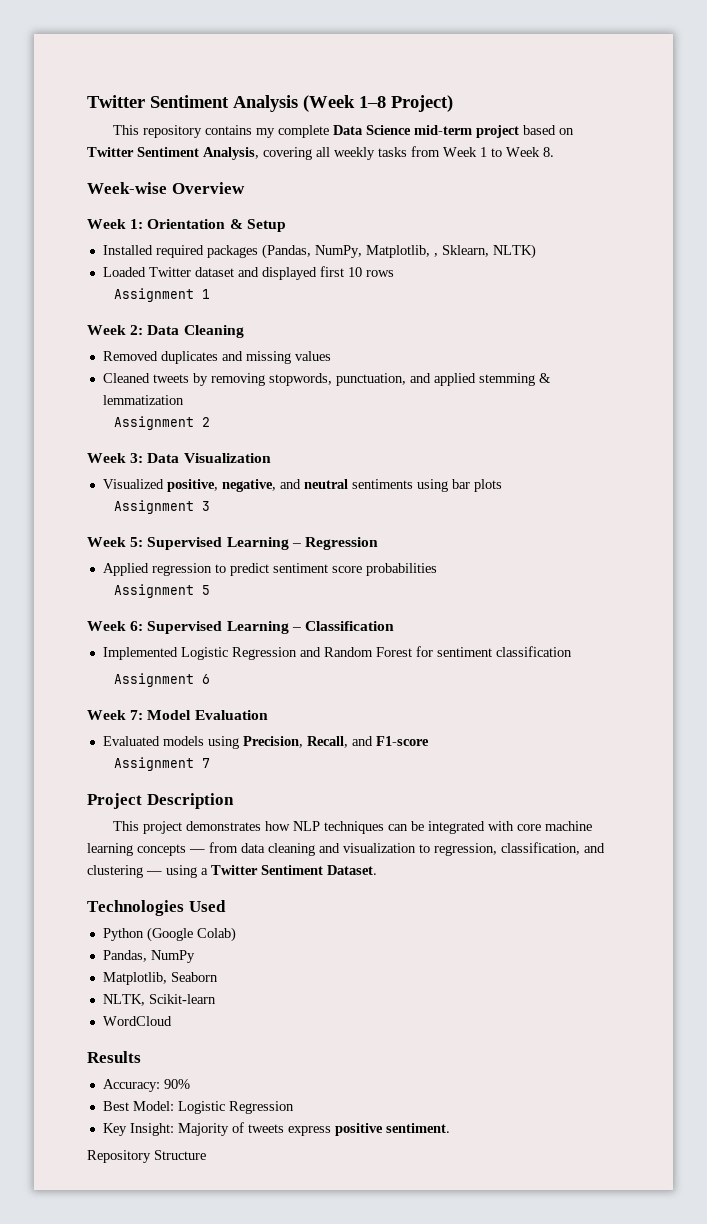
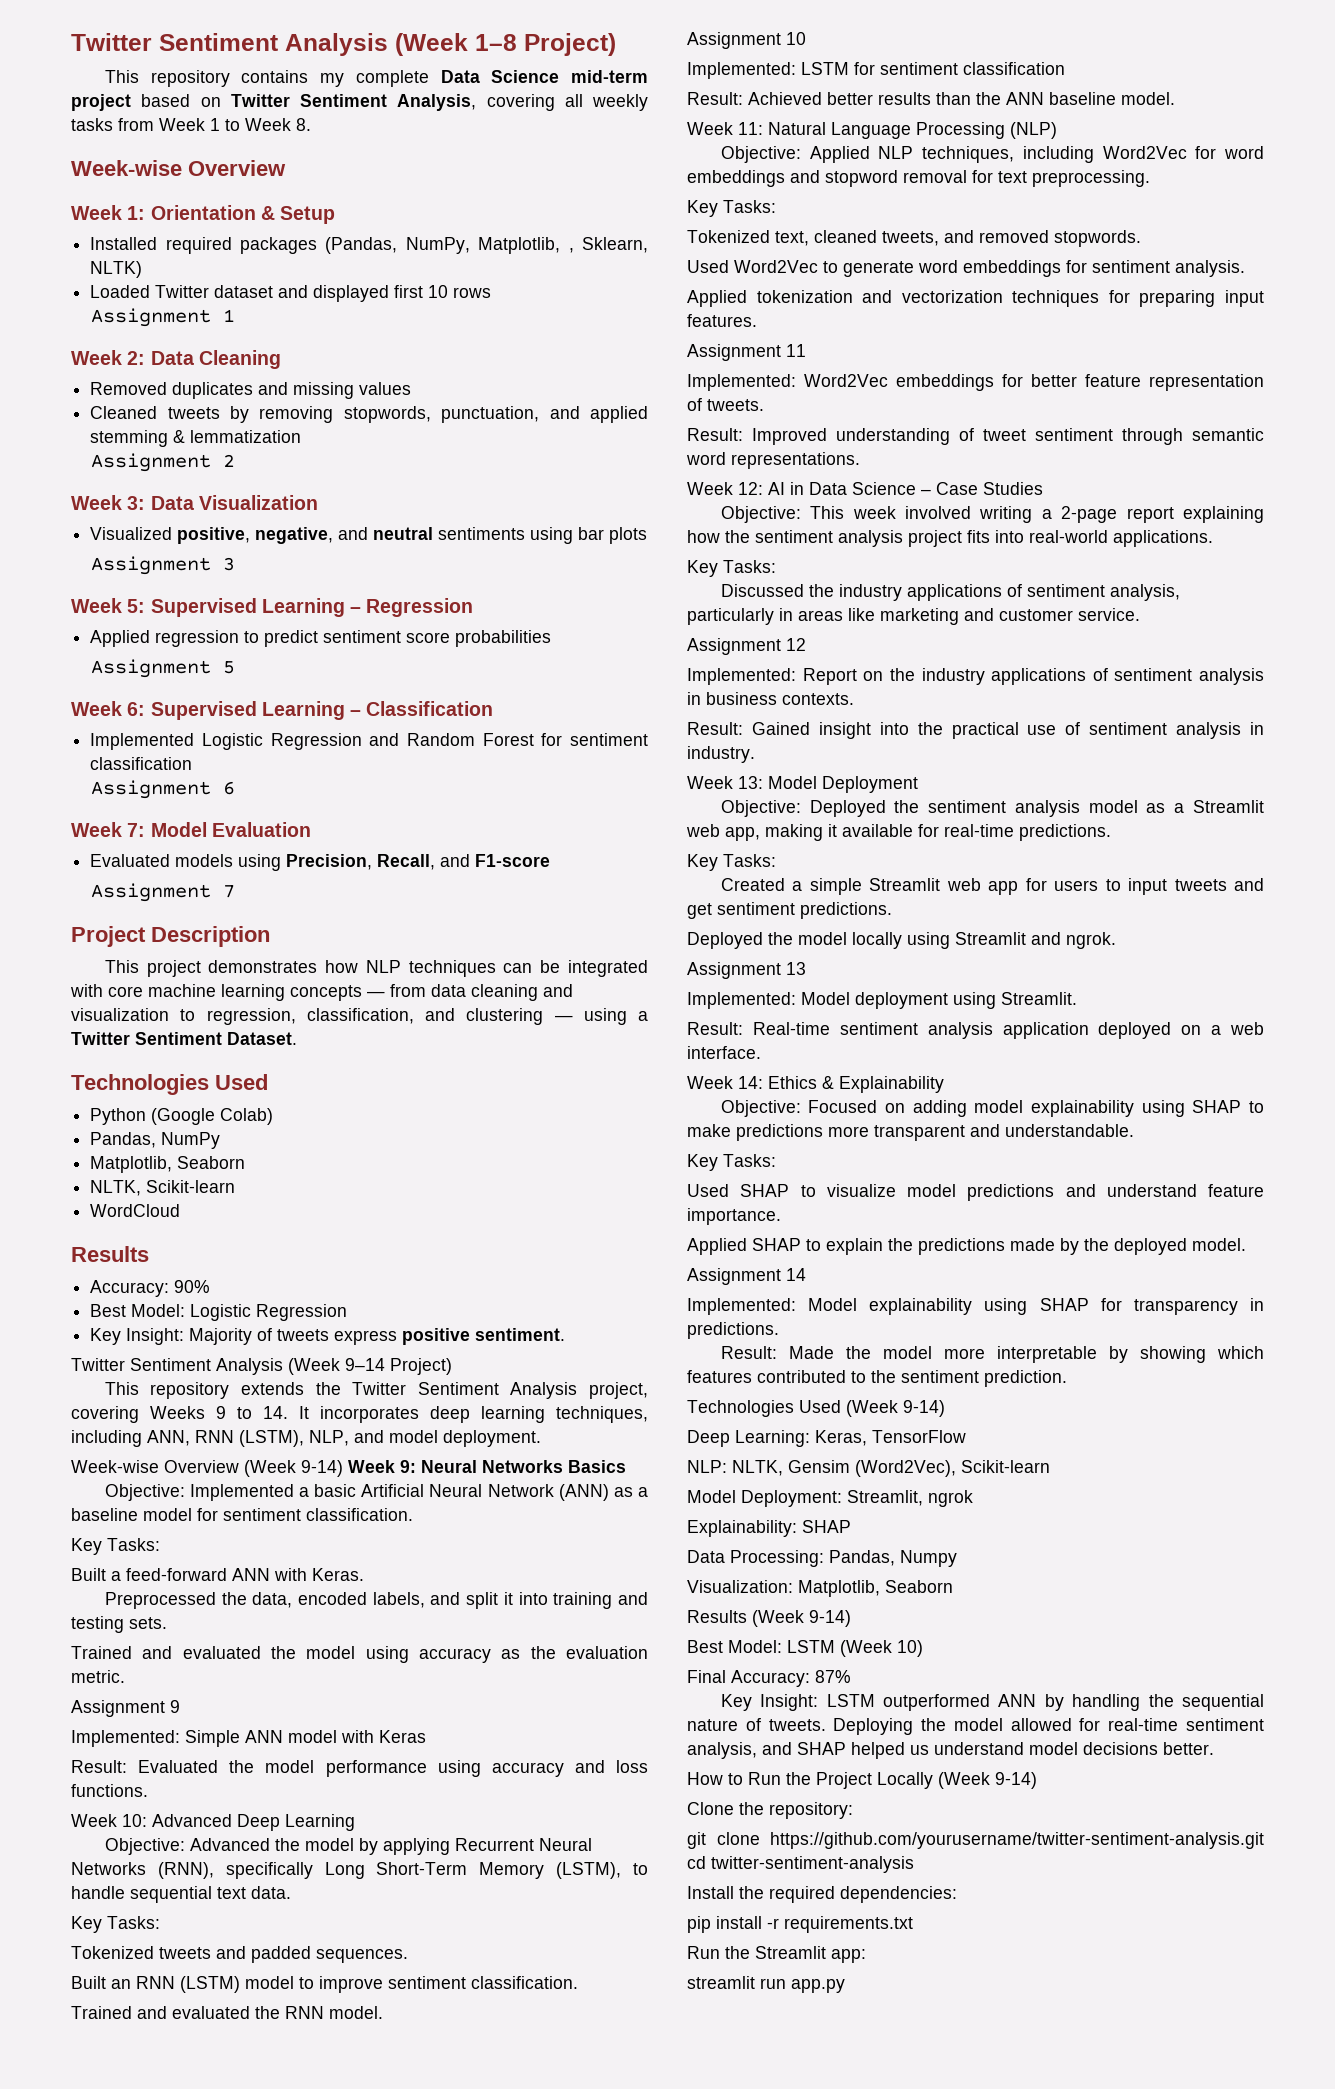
[87,1150,206,1163] Repository Structure -> [71,1358,452,1375] [104,1382,648,1399] [71,1406,648,1423] [71,1430,541,1447] [71,1460,626,1477] [104,1484,649,1501] [71,1508,413,1521] [71,1538,160,1555] [71,1568,364,1581] [104,1592,649,1609] [71,1616,167,1633] [71,1646,648,1663] [71,1670,125,1683] [71,1700,180,1717] [71,1730,426,1747] [71,1760,648,1777] [71,1784,148,1797] [71,1814,355,1831] [104,1838,592,1855] [71,1862,648,1879] [71,1886,291,1903] [71,1916,160,1933] [71,1946,408,1963] [71,1976,578,1993] [71,2006,383,2019] [687,32,806,49] [687,62,1065,79] [687,92,1175,105] [687,122,1057,139] [720,146,1264,163] [687,170,1150,187] [687,200,776,217] [687,230,1141,247] [687,260,1245,277] [687,290,1264,307] [687,314,757,327] [687,344,806,361] [687,374,1264,391] [687,398,764,411] [687,428,1264,445] [686,452,860,469] [687,482,1043,495] [720,506,1264,523] [687,530,1213,547] [687,560,776,577] [720,584,1180,601] [687,608,1140,625] [687,638,806,655] [687,668,1264,685] [687,692,854,705] [687,722,1264,739] [687,746,755,763] [687,776,918,793] [720,800,1264,817] [686,824,1111,841] [687,854,776,871] [720,878,1264,895] [687,902,892,919] [687,932,1116,949] [687,962,806,979] [687,992,1077,1009] [687,1022,1264,1039] [687,1046,761,1059] [687,1076,944,1093] [720,1100,1264,1117] [687,1124,1134,1141] [687,1154,776,1171] [687,1184,1264,1201] [687,1208,781,1225] [687,1238,1246,1255] [687,1268,806,1285] [687,1298,1264,1315] [687,1322,779,1339] [720,1346,1264,1363] [687,1370,1067,1387] [687,1400,945,1417] [687,1430,966,1447] [687,1460,1050,1477] [687,1490,973,1507] [687,1520,851,1537] [687,1550,957,1567] [687,1580,953,1597] [687,1610,851,1627] [687,1640,923,1657] [687,1670,851,1687] [720,1694,1264,1711] [687,1718,1264,1735] [687,1742,1214,1759] [687,1772,1037,1789] [687,1802,853,1819] [687,1832,1264,1849] [687,1856,914,1873] [687,1886,957,1903] [687,1916,913,1933] [687,1946,866,1963] [687,1976,845,1993] Twitter Sentiment Analysis (Week 9–14 Project) // This repository extends the Twitter Sentiment Analysis project, covering Weeks 9 to 14. It incorporates deep learning techniques, including ANN, RNN (LSTM), NLP, and model deployment. // Week-wise Overview (Week 9-14) Week 9: Neural Networks Basics // Objective: Implemented a basic Artificial Neural Network (ANN) as a baseline model for sentiment classification. // Key Tasks: // Built a feed-forward ANN with Keras. // Preprocessed the data, encoded labels, and split it into training and testing sets. // Trained and evaluated the model using accuracy as the evaluation metric. // Assignment 9 // Implemented: Simple ANN model with Keras // Result: Evaluated the model performance using accuracy and loss functions. // Week 10: Advanced Deep Learning // Objective: Advanced the model by applying Recurrent Neural Networks (RNN), specifically Long Short-Term Memory (LSTM), to handle sequential text data. // Key Tasks: // Tokenized tweets and padded sequences. // Built an RNN (LSTM) model to improve sentiment classification. // Trained and evaluated the RNN model. // Assignment 10 // Implemented: LSTM for sentiment classification // Result: Achieved better results than the ANN baseline model. // Week 11: Natural Language Processing (NLP) // Objective: Applied NLP techniques, including Word2Vec for word embeddings and stopword removal for text preprocessing. // Key Tasks: // Tokenized text, cleaned tweets, and removed stopwords. // Used Word2Vec to generate word embeddings for sentiment analysis. // Applied tokenization and vectorization techniques for preparing input features. // Assignment 11 // Implemented: Word2Vec embeddings for better feature representation of tweets. // Result: Improved understanding of tweet sentiment through semantic word representations. // Week 12: AI in Data Science – Case Studies // Objective: This week involved writing a 2-page report explaining how the sentiment analysis project fits into real-world applications. // Key Tasks: // Discussed the industry applications of sentiment analysis, particularly in areas like marketing and customer service. // Assignment 12 // Implemented: Report on the industry applications of sentiment analysis in business contexts. // Result: Gained insight into the practical use of sentiment analysis in industry. // Week 13: Model Deployment // Objective: Deployed the sentiment analysis model as a Streamlit web app, making it available for real-time predictions. // Key Tasks: // Created a simple Streamlit web app for users to input tweets and get sentiment predictions. // Deployed the model locally using Streamlit and ngrok. // Assignment 13 // Implemented: Model deployment using Streamlit. // Result: Real-time sentiment analysis application deployed on a web interface. // Week 14: Ethics & Explainability // Objective: Focused on adding model explainability using SHAP to make predictions more transparent and understandable. // Key Tasks: // Used SHAP to visualize model predictions and understand feature importance. // Applied SHAP to explain the predictions made by the deployed model. // Assignment 14 // Implemented: Model explainability using SHAP for transparency in predictions. // Result: Made the model more interpretable by showing which features contributed to the sentiment prediction. // Technologies Used (Week 9-14) // Deep Learning: Keras, TensorFlow // NLP: NLTK, Gensim (Word2Vec), Scikit-learn // Model Deployment: Streamlit, ngrok // Explainability: SHAP // Data Processing: Pandas, Numpy // Visualization: Matplotlib, Seaborn // Results (Week 9-14) // Best Model: LSTM (Week 10) // Final Accuracy: 87% // Key Insight: LSTM outperformed ANN by handling the sequential nature of tweets. Deploying the model allowed for real-time sentiment analysis, and SHAP helped us understand model decisions better. // How to Run the Project Locally (Week 9-14) // Clone the repository: // git clone https://github.com/yourusername/twitter-sentiment-analysis.git cd twitter-sentiment-analysis // Install the required dependencies: // pip install -r requirements.txt // Run the Streamlit app: // streamlit run app.py

